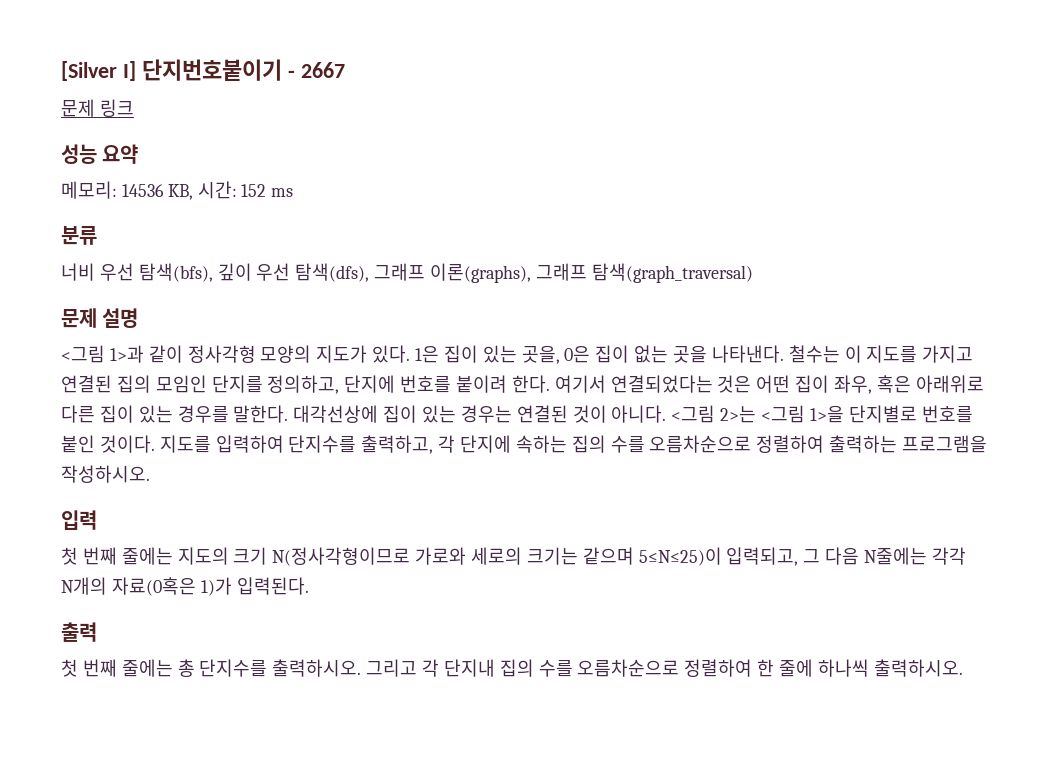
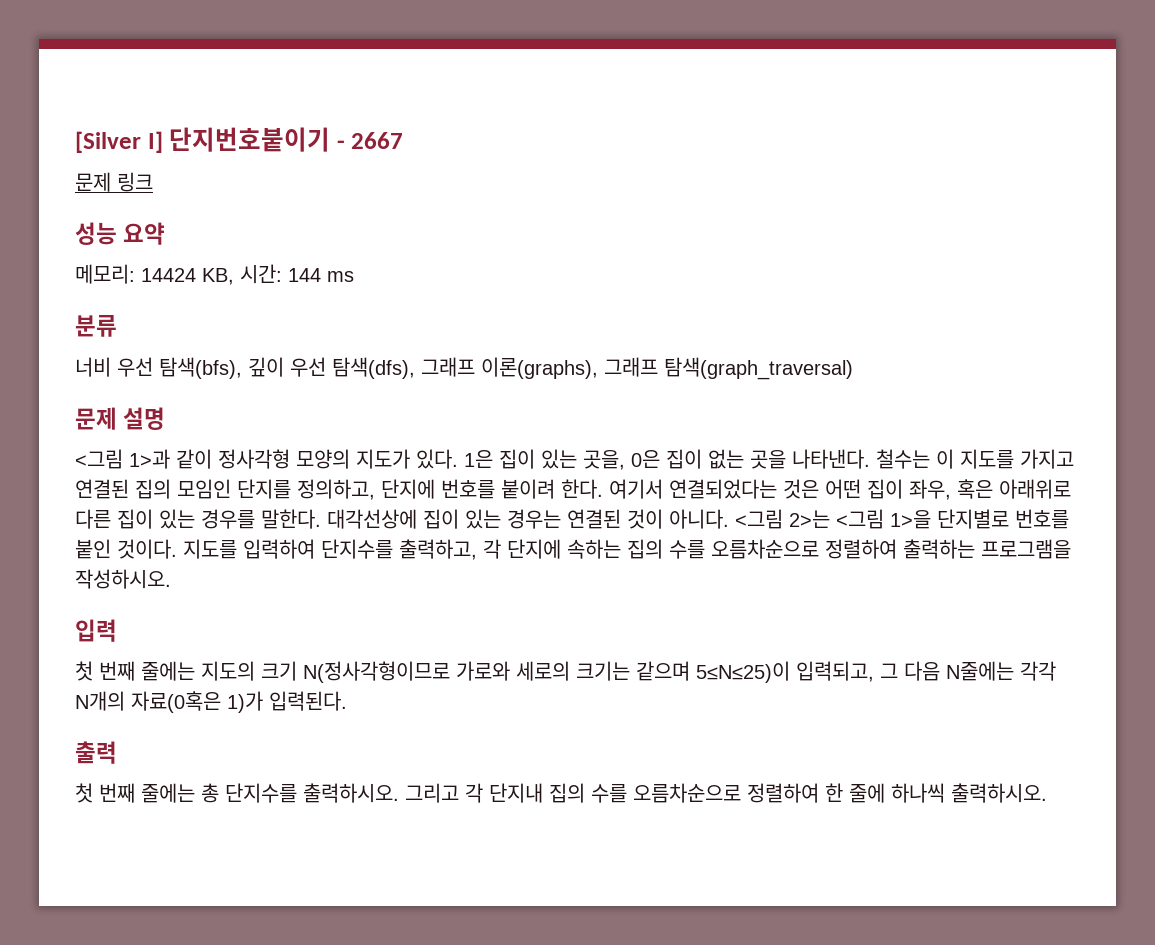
[121,184,164,197] 14536 -> [141,268,196,282] 14424
[241,184,267,197] 152 -> [288,268,321,282] 144

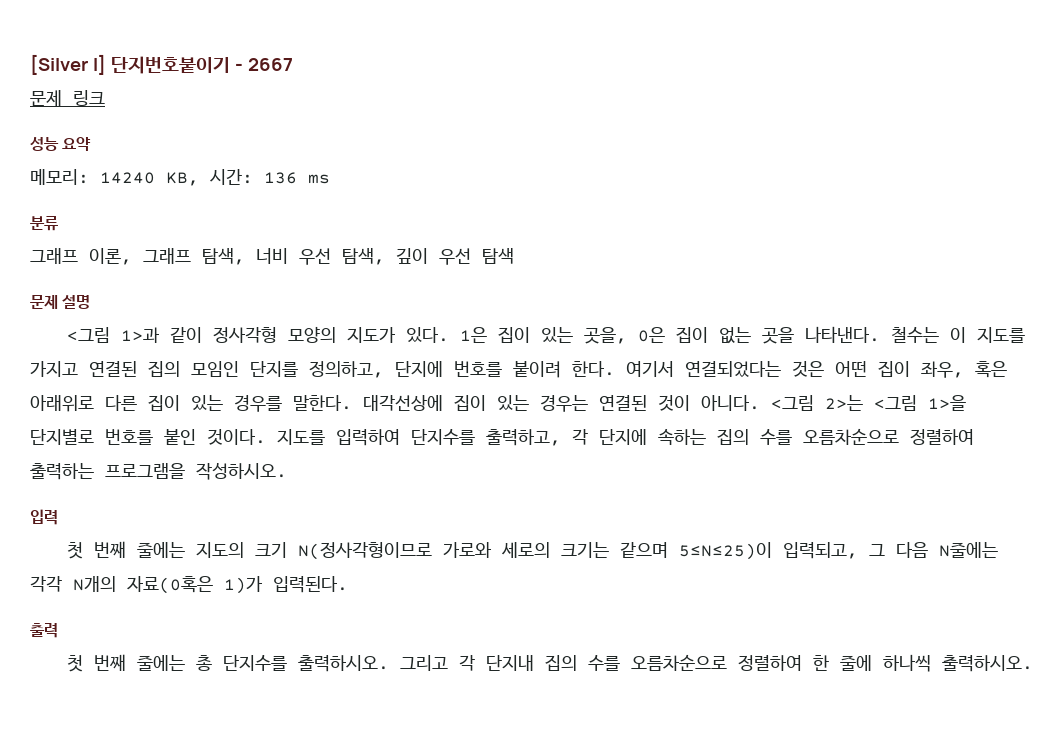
[141,268,196,282] 14424 -> [100,172,155,184] 14240
[288,268,321,282] 144 -> [264,172,297,184] 136
(117, 326) none -> [30,248,245,265] 그래프 이론, 그래프 탐색,
[159,357,242,379] 탐색(bfs), -> [342,248,385,265] 탐색,
[332,357,853,380] 탐색(dfs), 그래프 이론(graphs), 그래프 탐색(graph_traversal) -> [482,248,514,264] 탐색

